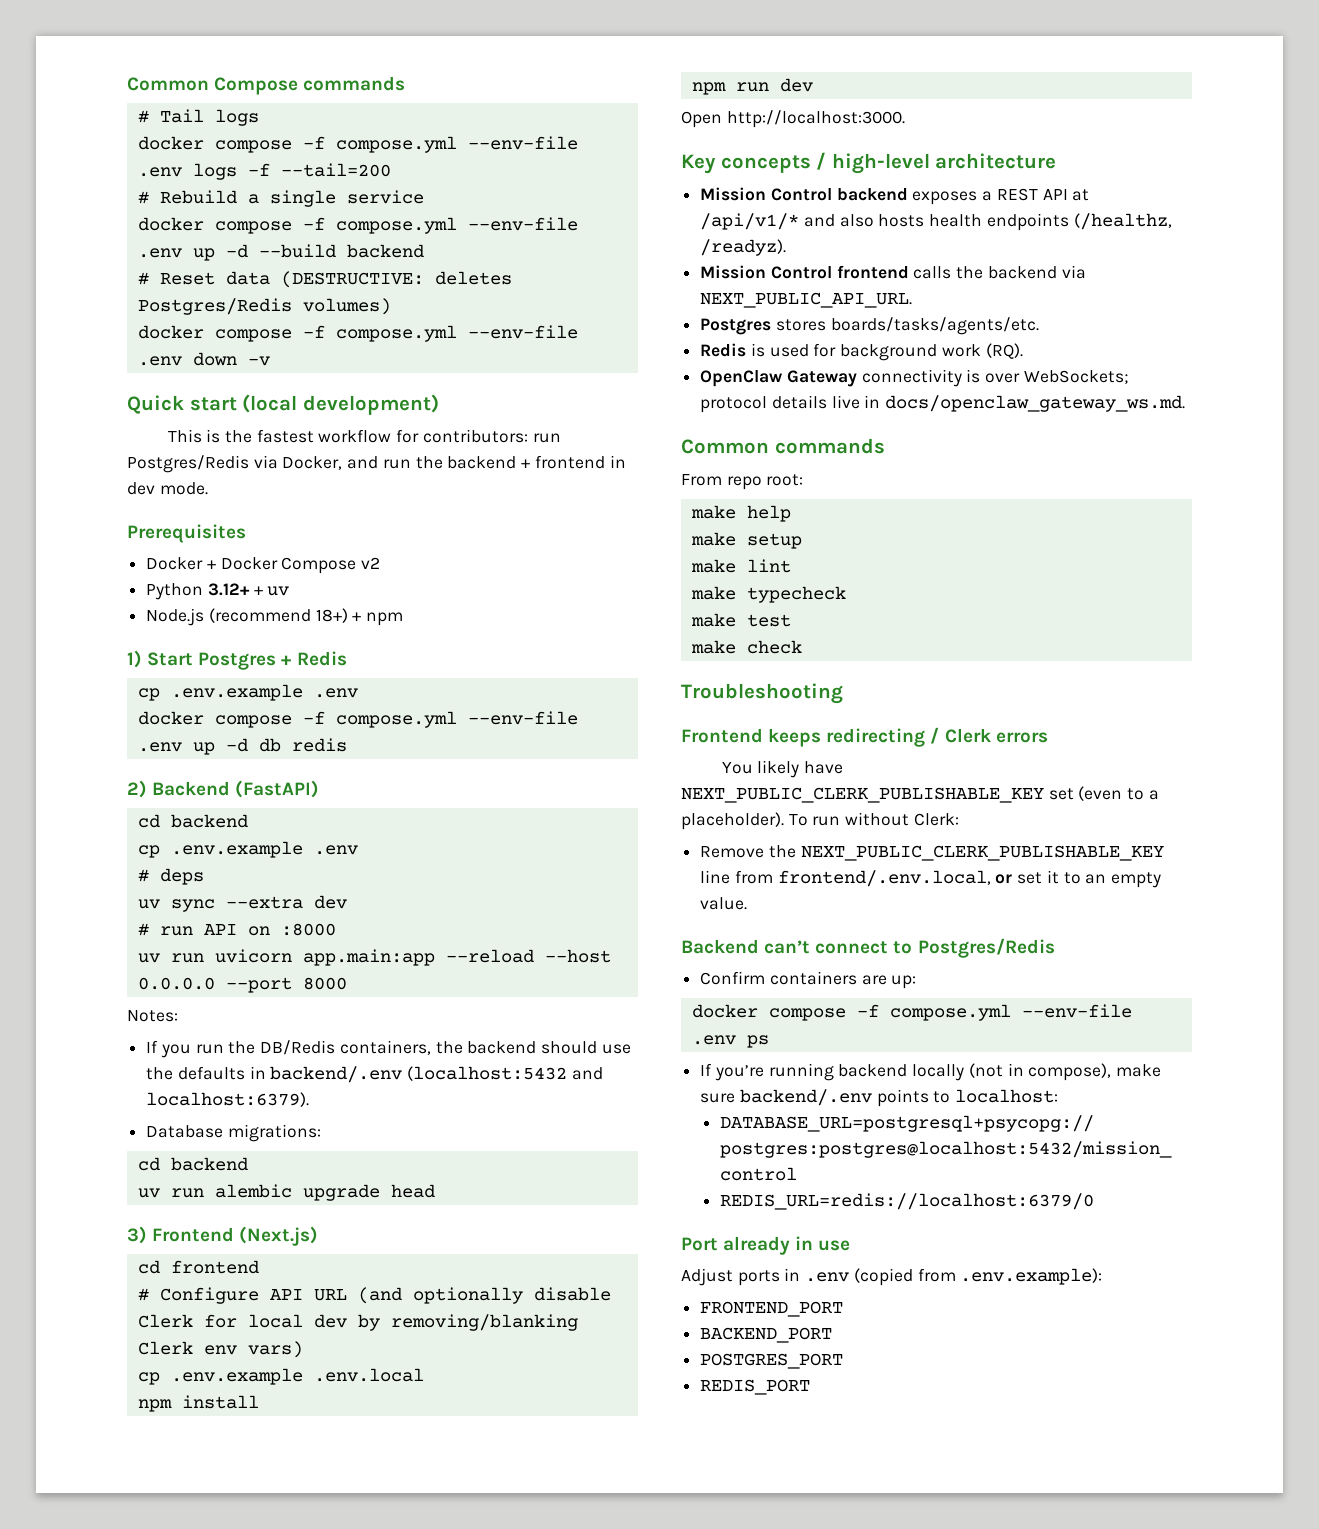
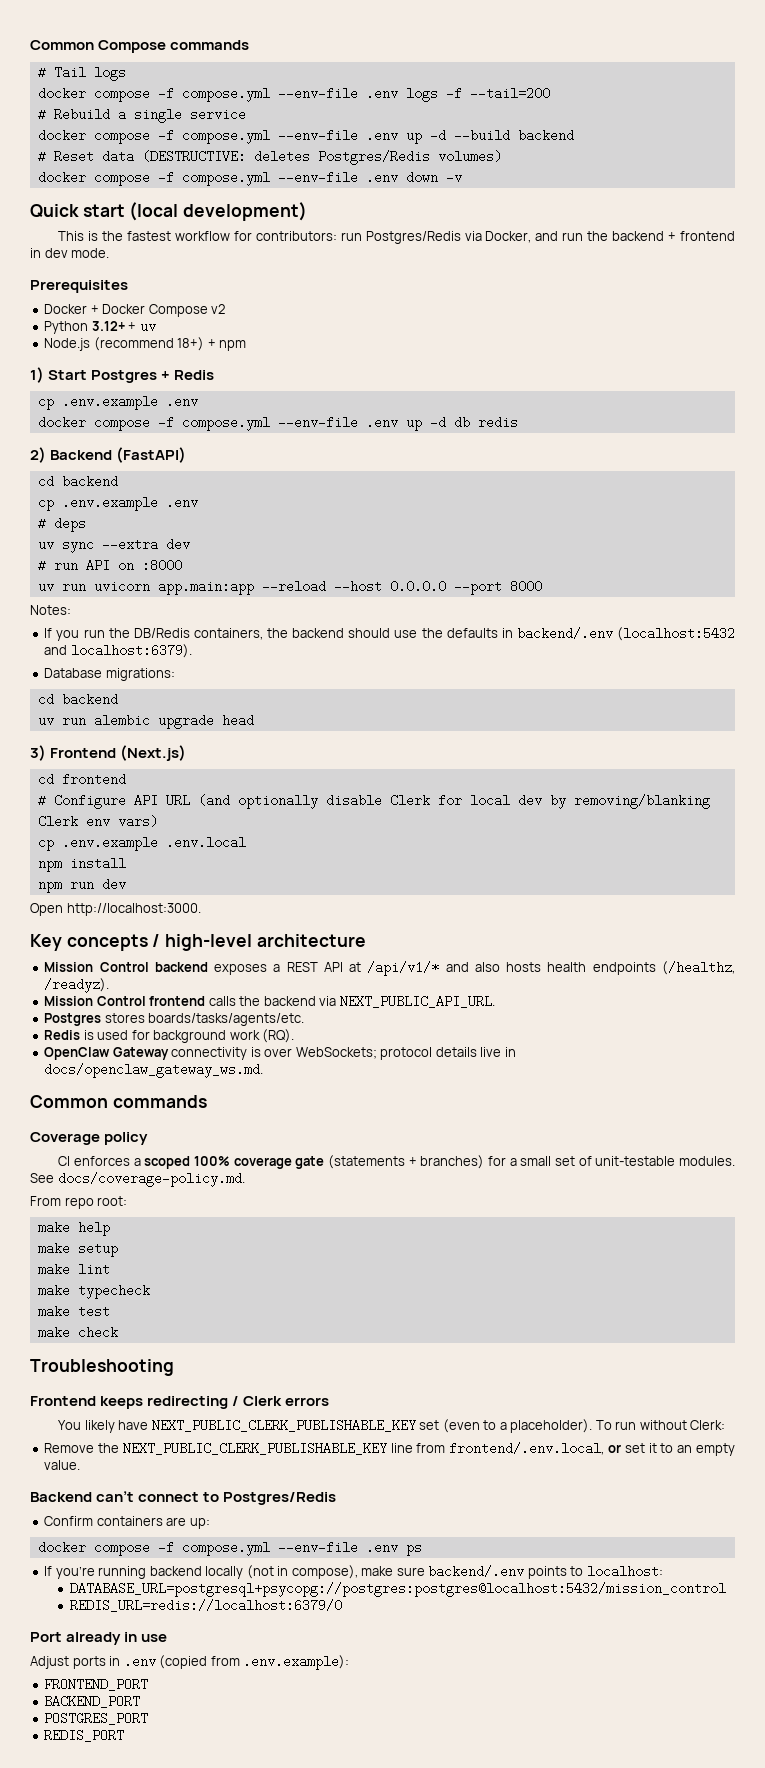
(885, 446) none -> [30,1132,149,1145] [58,1155,735,1169] [30,1172,245,1187] // Coverage policy // CI enforces a scoped 100% coverage gate (statements + branches) for a small set of unit-testable modules. See docs/coverage-policy.md.

